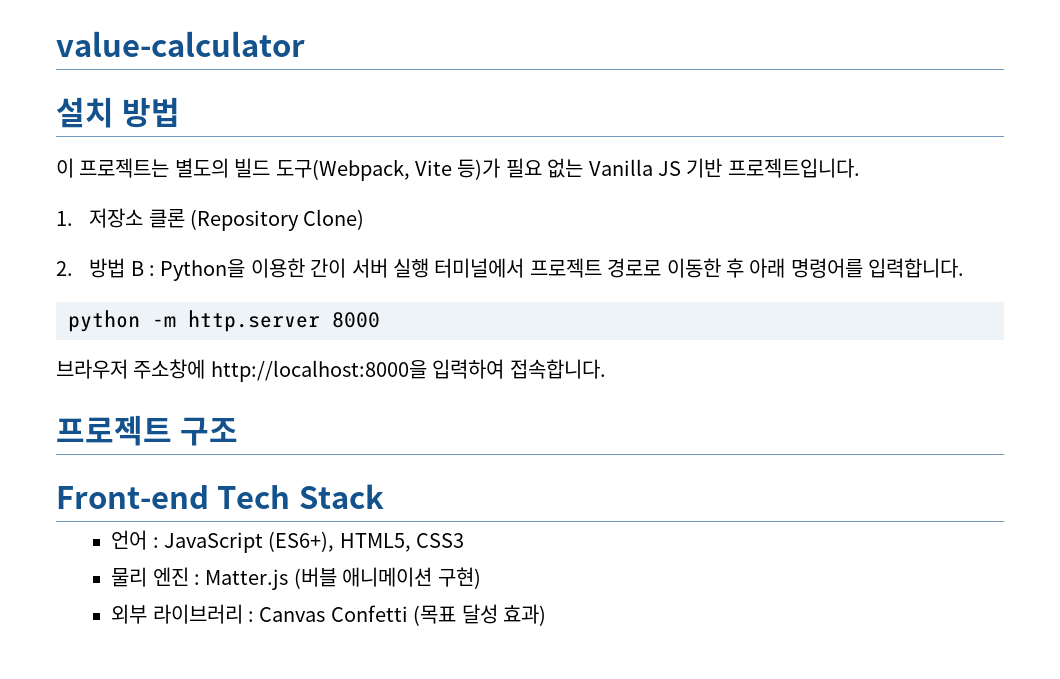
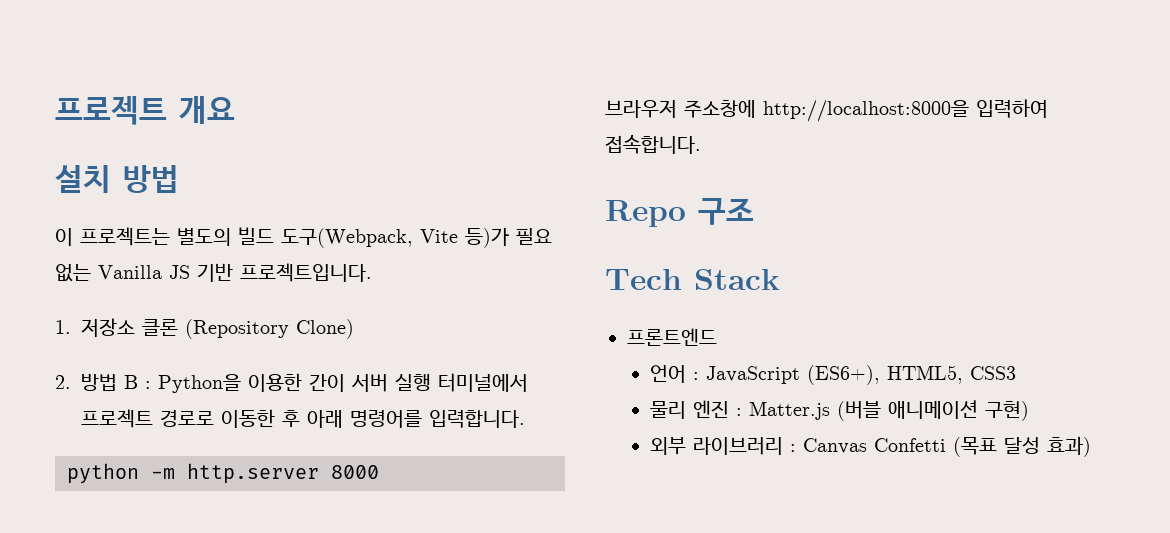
[56,31,305,57] value-calculator -> [55,96,235,125] 프로젝트 개요
[56,415,172,446] 프로젝트 -> [605,200,686,227] Repo
[56,485,209,509] Front-end -> (754, 211) none
(384, 496) none -> [627,328,717,346] // 프론트엔드

